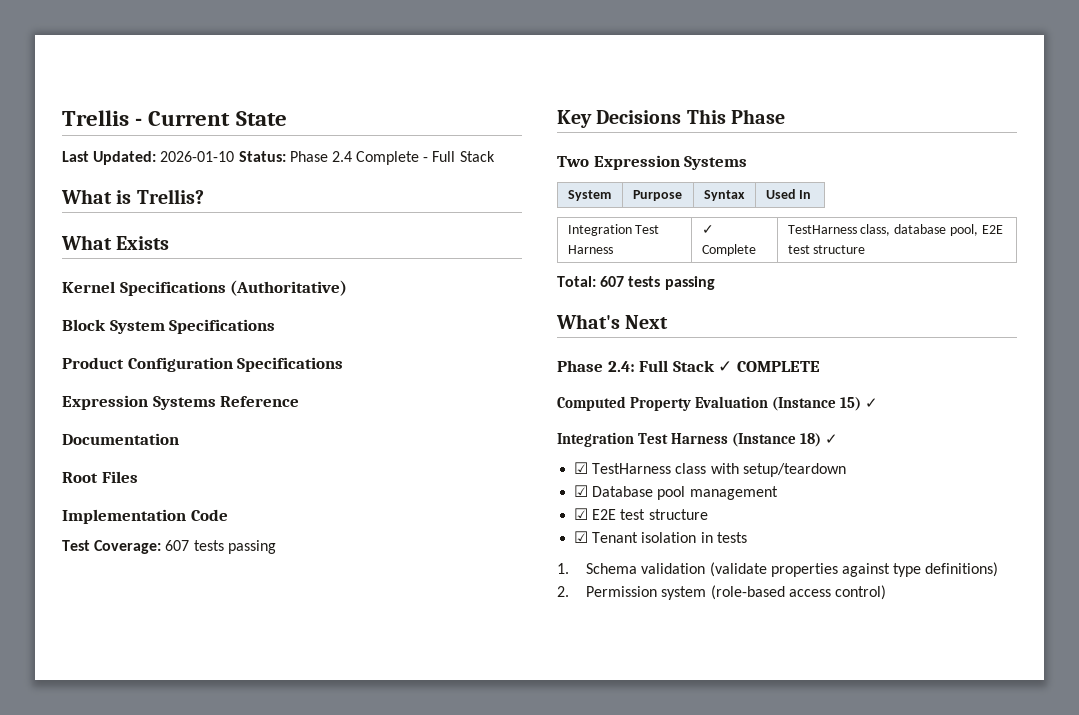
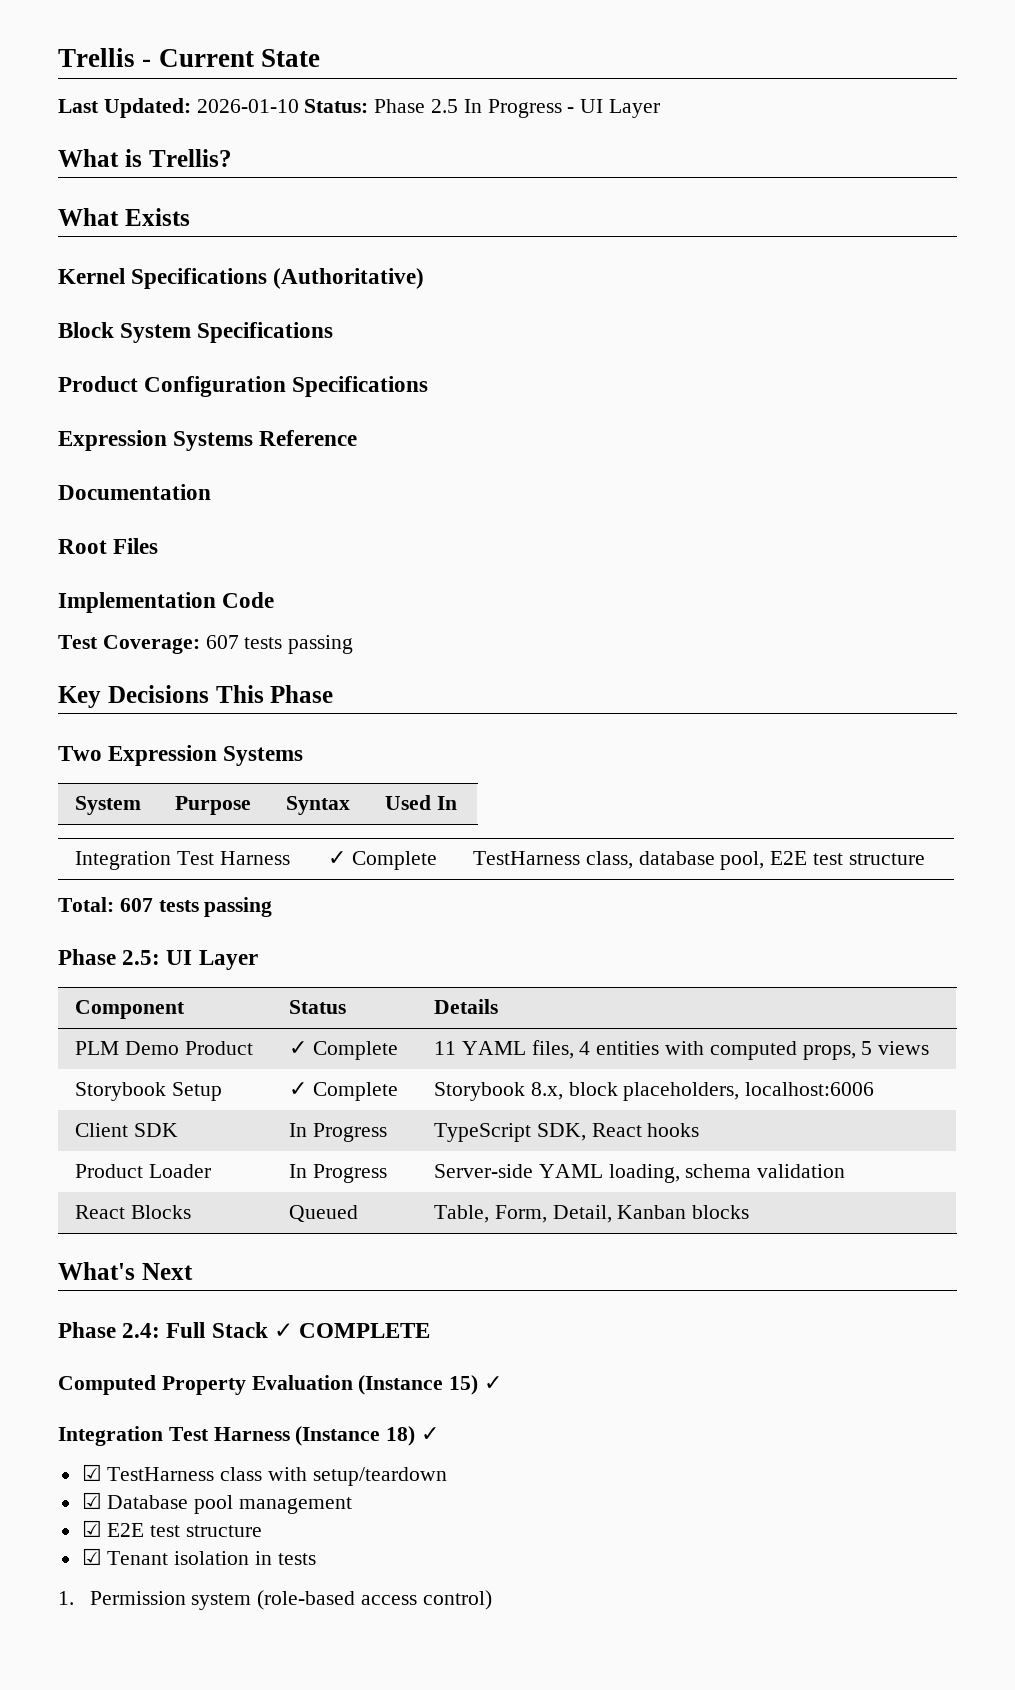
[331,151,495,165] 2.4 Complete - Full Stack -> [431,99,661,118] 2.5 In Progress - UI Layer
(715, 283) none -> [58,949,258,970] [74,1000,185,1019] [288,1000,346,1014] [433,999,498,1014] [74,1041,253,1055] [288,1041,398,1060] [433,1040,930,1060] [74,1082,222,1101] [288,1082,398,1101] [433,1082,875,1101] [74,1123,178,1137] [288,1123,387,1142] [433,1123,700,1142] [74,1164,211,1178] [288,1164,387,1183] [433,1164,846,1183] [74,1205,191,1219] [288,1205,358,1222] [433,1205,750,1223] // Phase 2.5: UI Layer // Component | Status | Details // PLM Demo Product | ✓ Complete | 11 YAML files, 4 entities with computed props, 5 views // Storybook Setup | ✓ Complete | Storybook 8.x, block placeholders, localhost:6006 // Client SDK | In Progress | TypeScript SDK, React hooks // Product Loader | In Progress | Server-side YAML loading, schema validation // React Blocks | Queued | Table, Form, Detail, Kanban blocks
[586,562,999,577] [557,586,569,597] Schema validation (validate properties against type definitions) // 2. -> (74, 1598) none

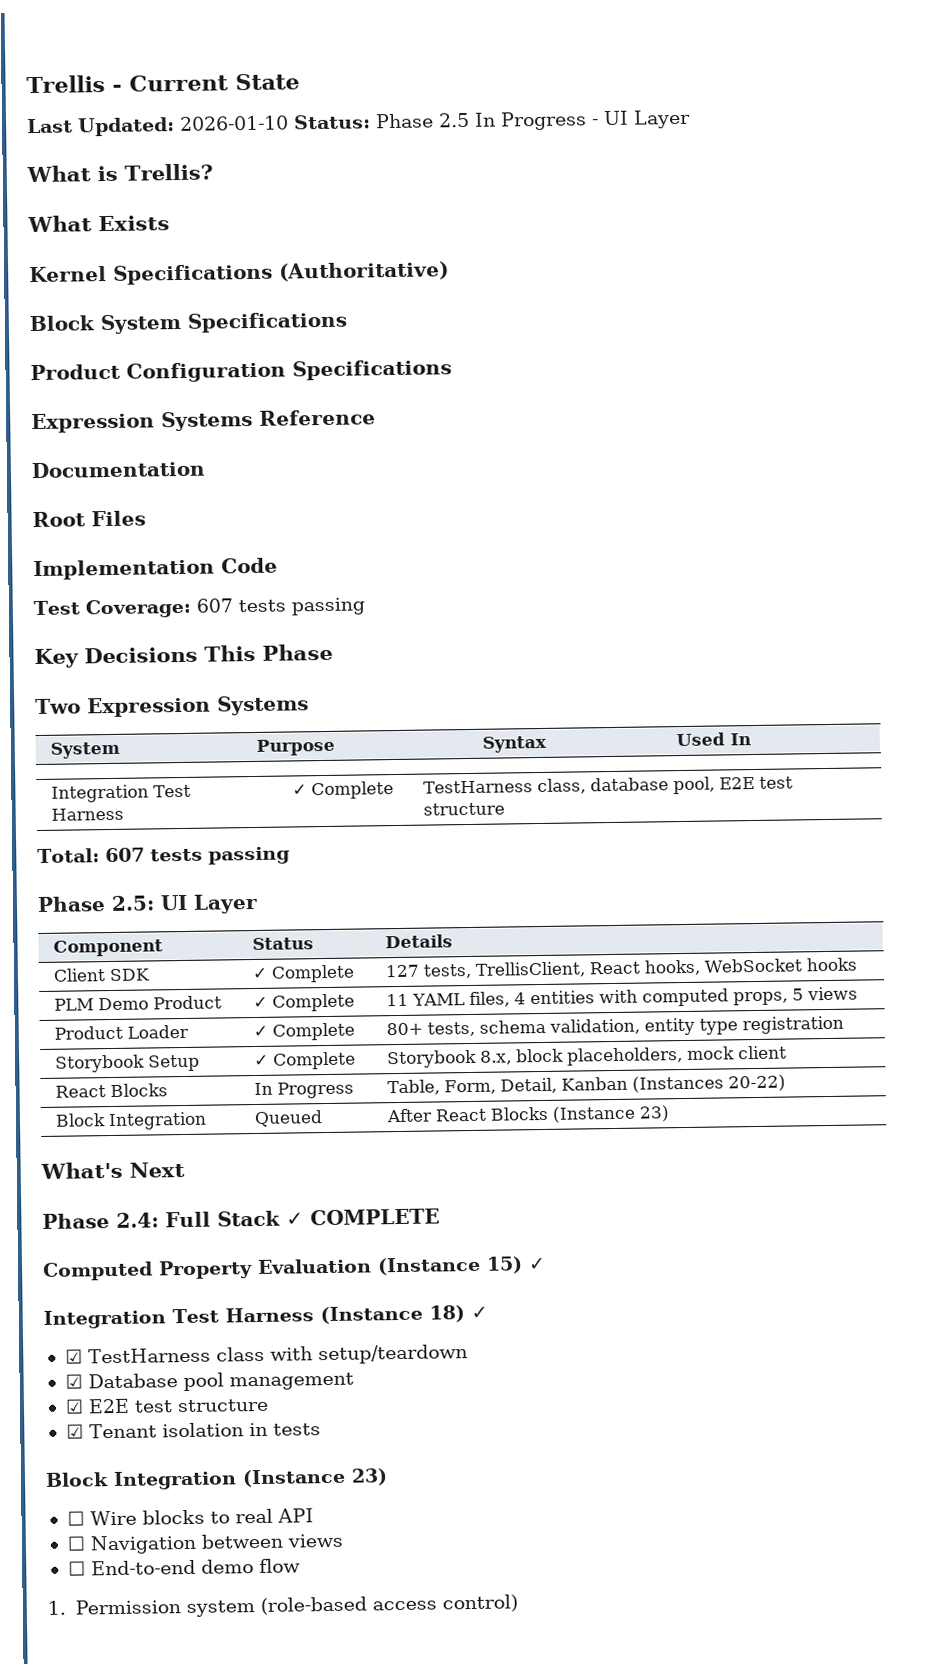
(498, 1006) none -> [52,968,150,982] [251,964,355,983] [384,957,857,979] // Client SDK | ✓ Complete | 127 tests, TrellisClient, React hooks, WebSocket hooks
(930, 1048) none -> [53,1024,189,1040] [252,1022,355,1041] [385,1015,844,1037] // Product Loader | ✓ Complete | 80+ tests, schema validation, entity type registration
[745,1082,875,1096] [74,1123,178,1137] [288,1123,387,1142] [433,1123,700,1142] [74,1164,211,1178] [288,1164,387,1183] [433,1164,846,1183] localhost:6006 // Client SDK | In Progress | TypeScript SDK, React hooks // Product Loader | In Progress | Server-side YAML loading, schema validation -> [686,1045,787,1060] mock client
[288,1205,358,1222] Queued -> [253,1081,354,1099] In Progress
[692,1205,750,1219] blocks -> [631,1074,786,1093] [54,1111,207,1131] [253,1110,323,1128] [385,1105,670,1123] (Instances 20-22) // Block Integration | Queued | After React Blocks (Instance 23)
(316, 1559) none -> [45,1468,388,1491] [66,1508,314,1526] [66,1533,343,1555] [67,1558,301,1576] // Block Integration (Instance 23) // ☐ Wire blocks to real API // ☐ Navigation between views // ☐ End-to-end demo flow

